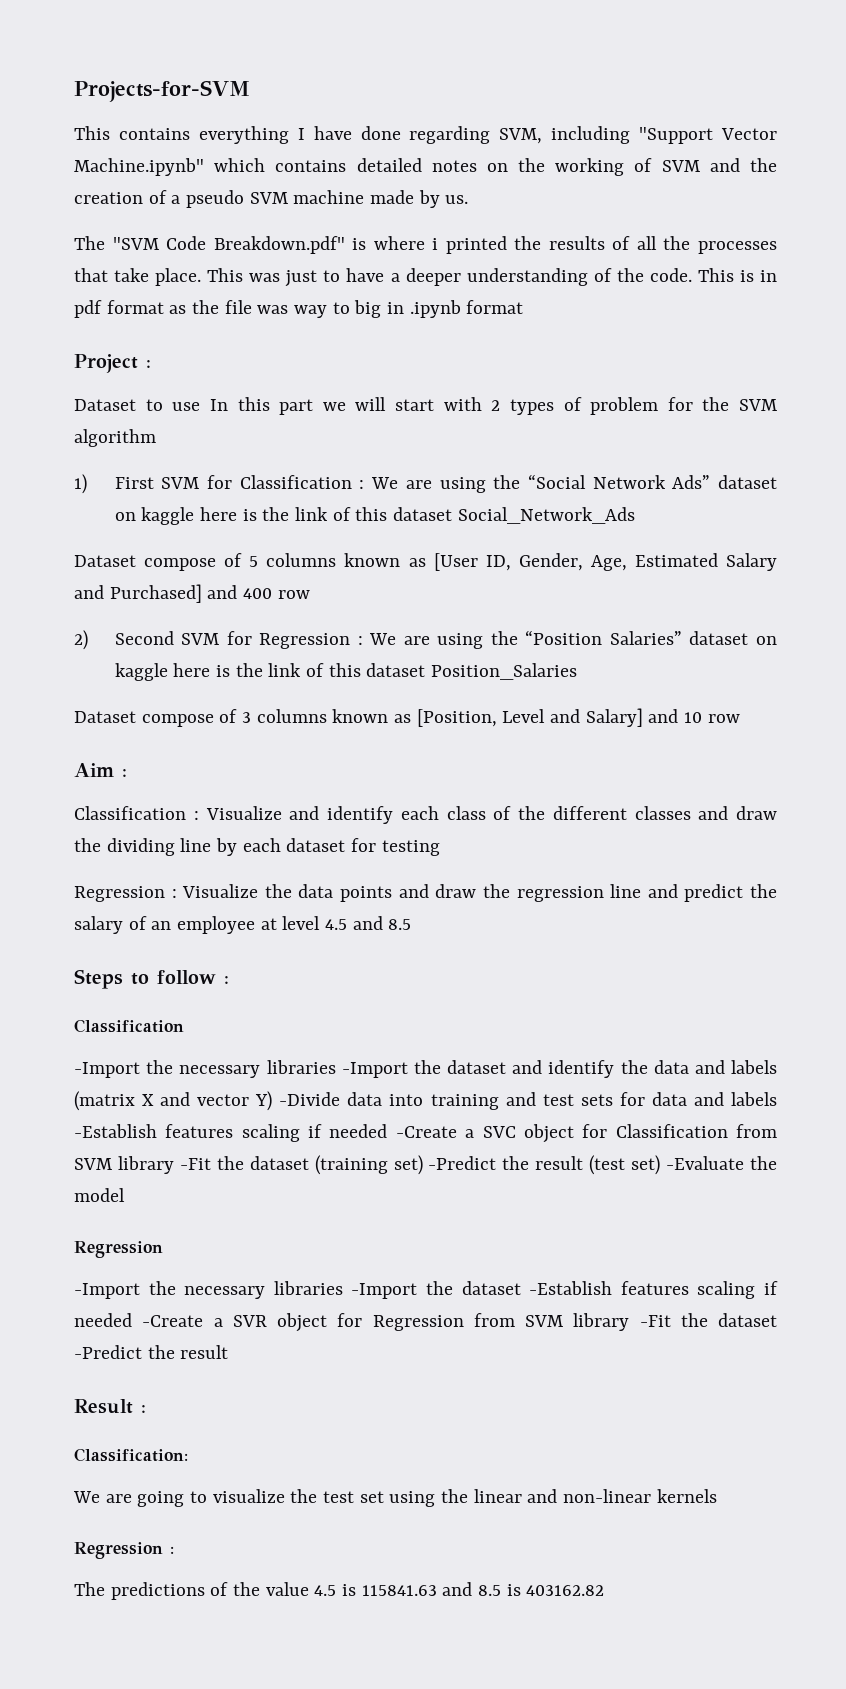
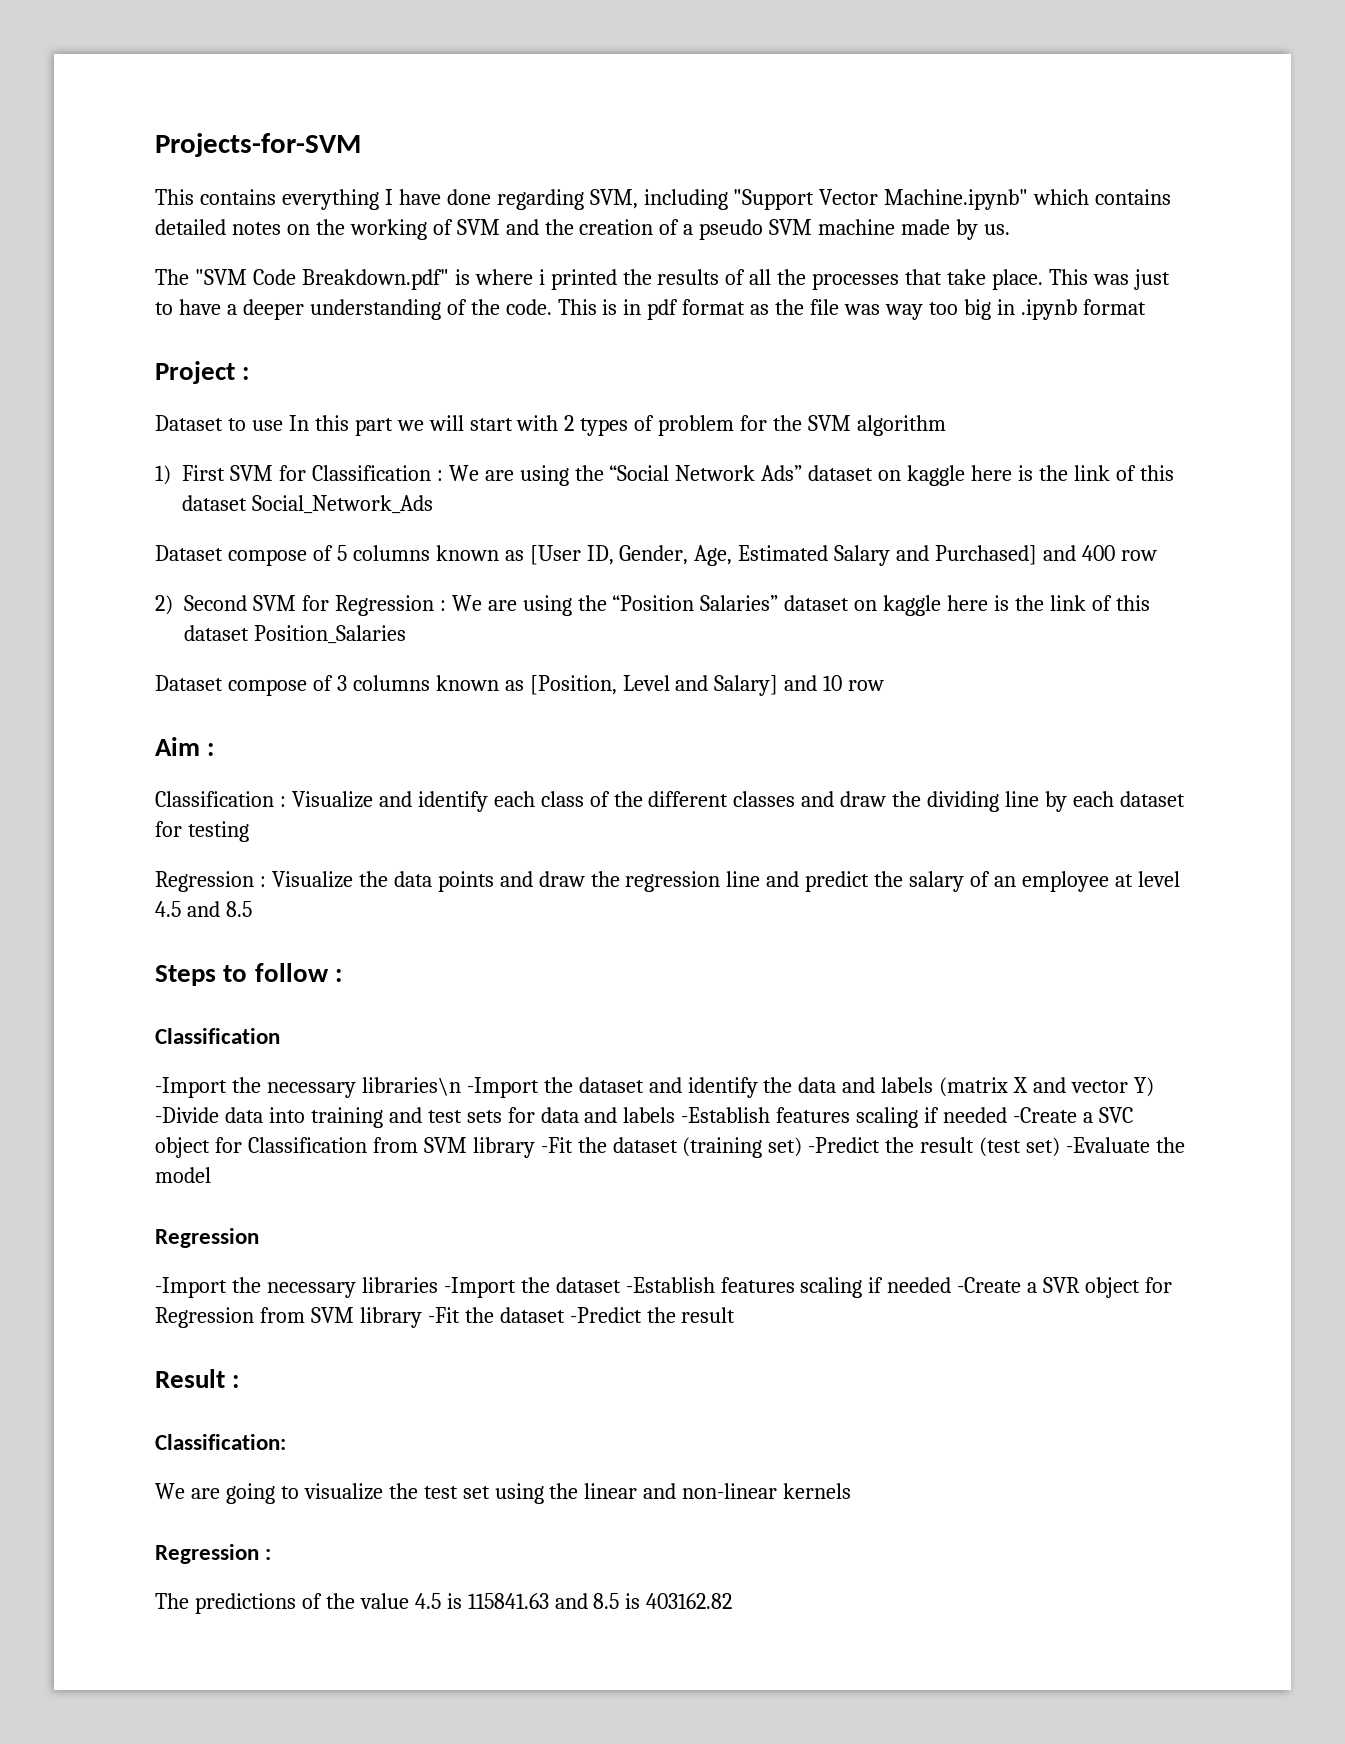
[332,302,350,314] to -> [928,302,958,315] too
[266,1060,336,1074] libraries -> [361,1077,461,1096] libraries\n

